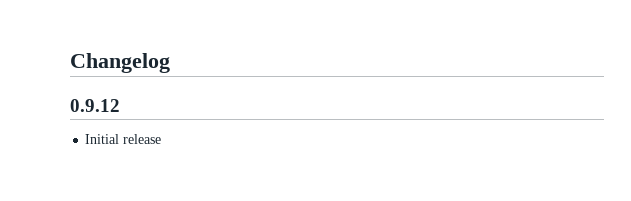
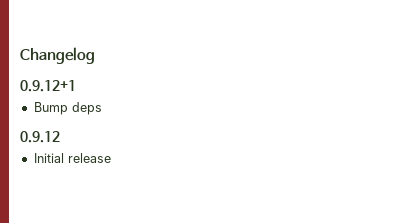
(170, 63) none -> [20,80,76,92] [33,102,102,115] // 0.9.12+1 // Bump deps

